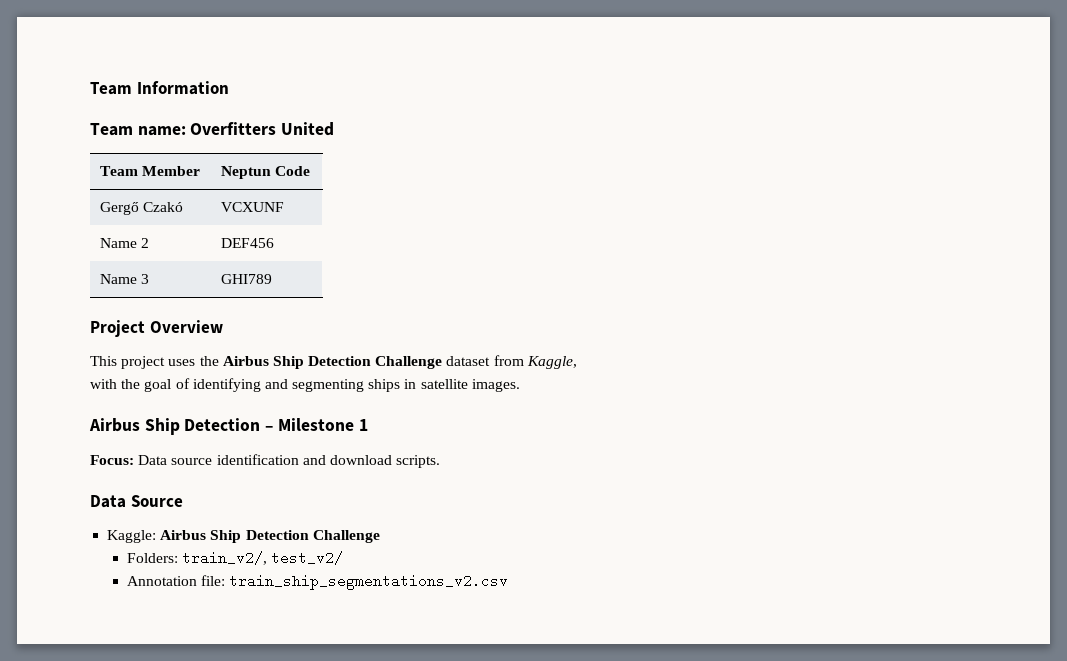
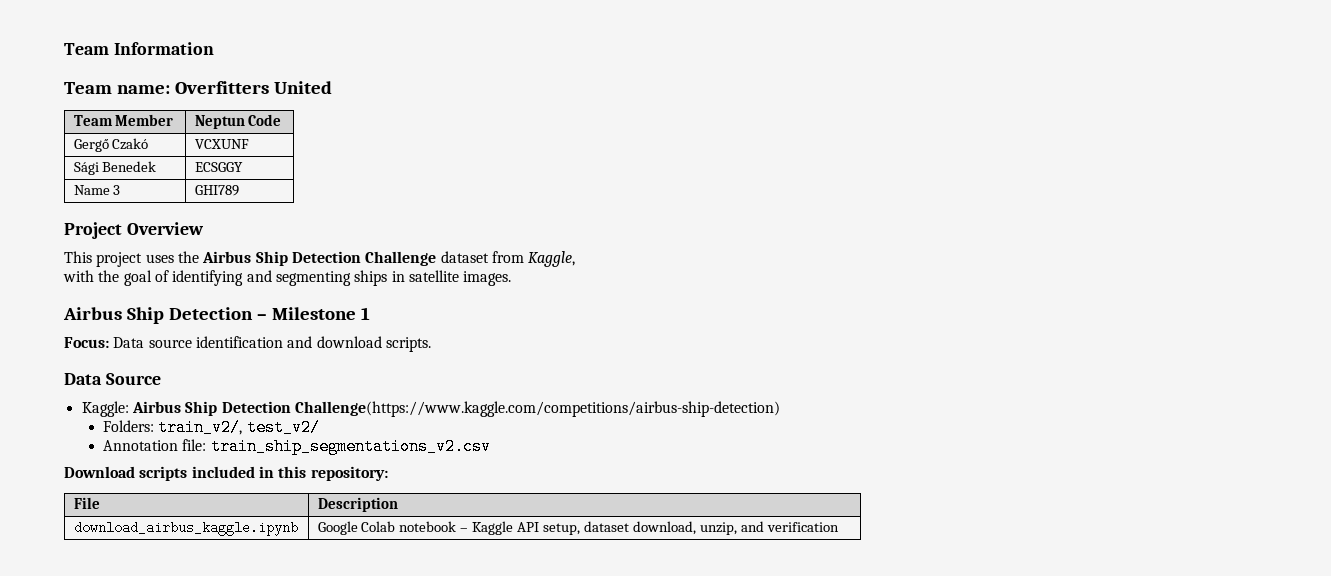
[99,238,149,248] [220,238,274,248] Name 2 | DEF456 -> [73,161,157,175] [194,162,243,172] Sági Benedek | ECSGGY
[312,530,380,543] Challenge -> [294,401,780,417] Challenge(https://www.kaggle.com/competitions/airbus-ship-detection)
(509, 582) none -> [64,466,388,481] [73,497,100,509] [317,497,398,512] [73,521,298,536] [317,521,839,535] // Download scripts included in this repository: // File | Description // download_airbus_kaggle.ipynb | Google Colab notebook – Kaggle API setup, dataset download, unzip, and verification

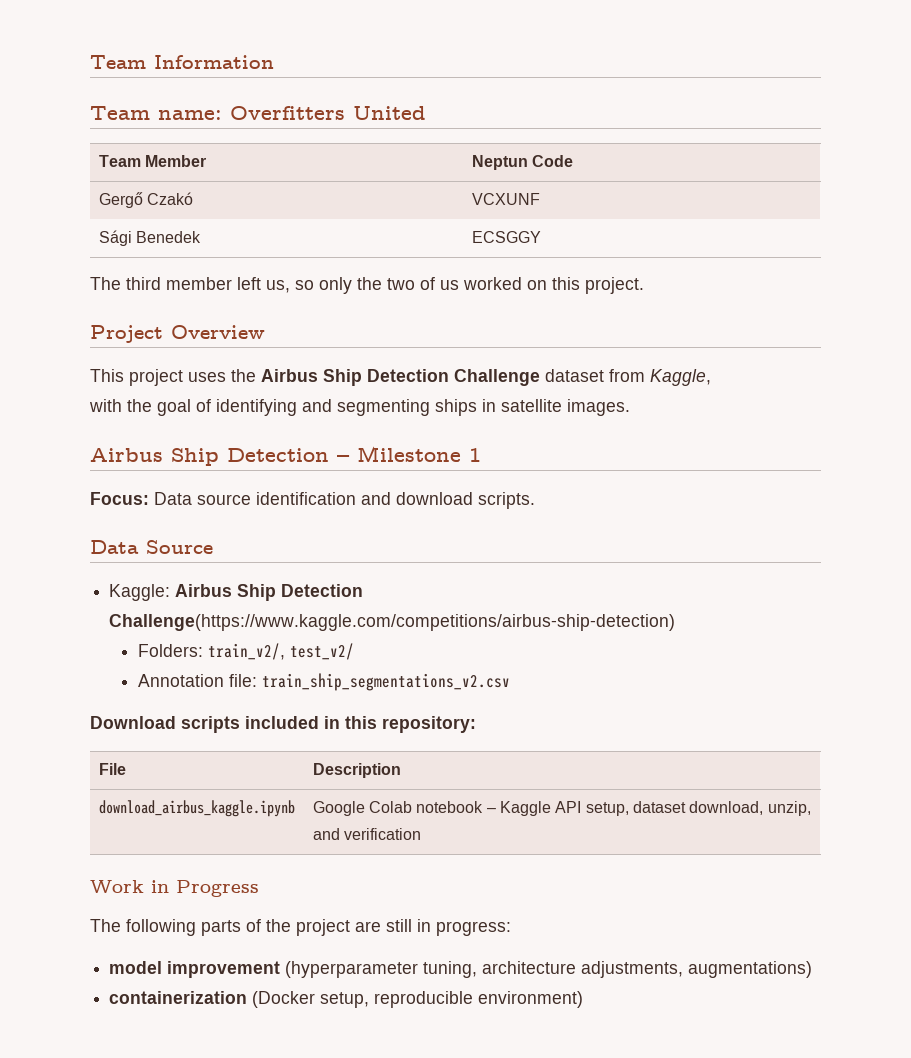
[73,185,121,195] [194,185,239,196] // Name 3 | GHI789 -> [90,277,644,294] // The third member left us, so only the two of us worked on this project.
(839, 527) none -> [90,880,259,897] [90,919,511,936] [109,961,813,978] [109,991,584,1008] // Work in Progress // The following parts of the project are still in progress: // model improvement (hyperparameter tuning, architecture adjustments, augmentations) // containerization (Docker setup, reproducible environment)

